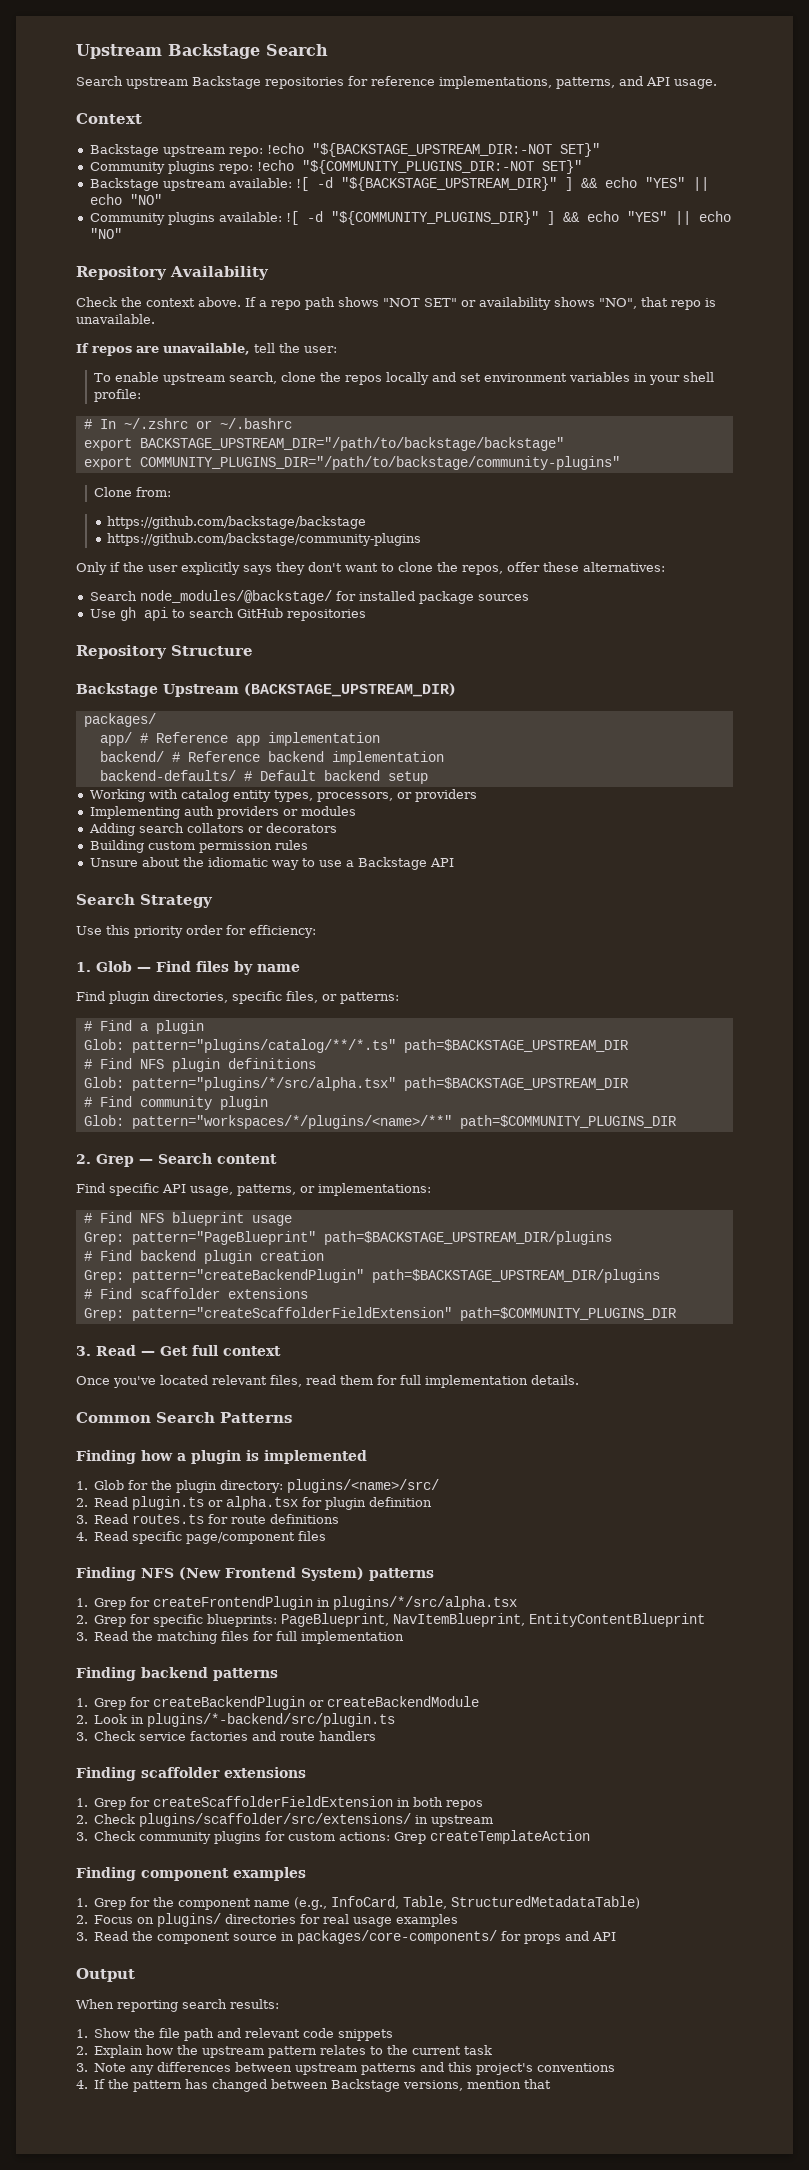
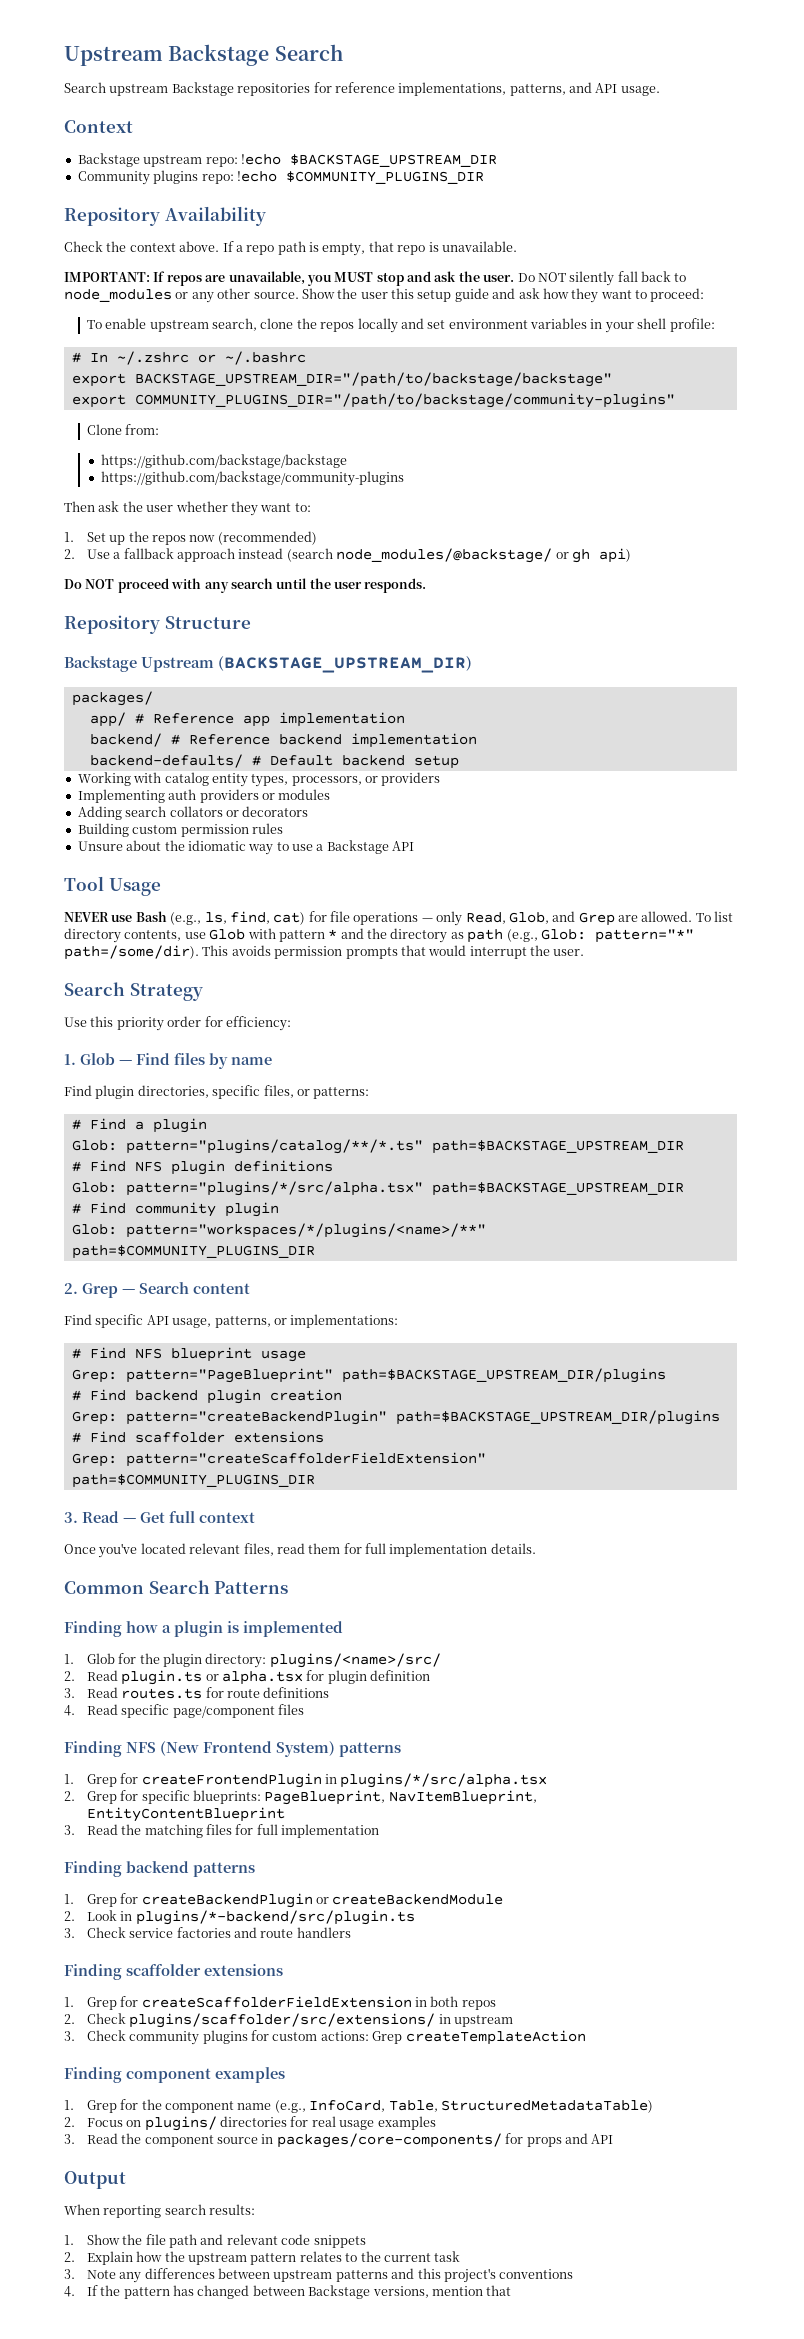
[311,143,600,157] "${BACKSTAGE_UPSTREAM_DIR:-NOT SET}" -> [289,154,497,167] $BACKSTAGE_UPSTREAM_DIR
[301,160,582,174] [89,177,709,191] [89,194,162,205] [89,211,731,225] [89,228,122,239] "${COMMUNITY_PLUGINS_DIR:-NOT SET}" // Backstage upstream available: ![ -d "${BACKSTAGE_UPSTREAM_DIR}" ] && echo "YES" || echo "NO" // Community plugins available: ![ -d "${COMMUNITY_PLUGINS_DIR}" ] && echo "YES" || echo "NO" -> [285,171,484,184] $COMMUNITY_PLUGINS_DIR
[338,297,637,310] shows "NOT SET" or availability shows "NO", -> [309,242,366,256] is empty,
(155, 319) none -> [64,272,150,282] IMPORTANT:
[254,343,337,353] tell the user: -> [306,271,687,286] [64,288,705,303] you MUST stop and ask the user. Do NOT silently fall back to node_modules or any other source. Show the user this setup guide and ask how they want to proceed:
[76,562,665,575] [89,590,529,604] [89,607,366,621] Only if the user explicitly says they don't want to clone the repos, offer these alternatives: // Search node_modules/@backstage/ for installed package sources // Use gh api to search GitHub repositories -> [64,501,311,516] [64,531,317,545] [64,548,631,563] [64,578,427,593] Then ask the user whether they want to: // 1. Set up the repos now (recommended) // 2. Use a fallback approach instead (search node_modules/@backstage/ or gh api) // Do NOT proceed with any search until the user responds.
(454, 862) none -> [64,876,161,896] [64,911,734,926] [64,928,694,943] [64,945,585,960] // Tool Usage // NEVER use Bash (e.g., ls, find, cat) for file operations — only Read, Glob, and Grep are allowed. To list directory contents, use Glob with pattern * and the directory as path (e.g., Glob: pattern="*" path=/some/dir). This avoids permission prompts that would interrupt the user.

